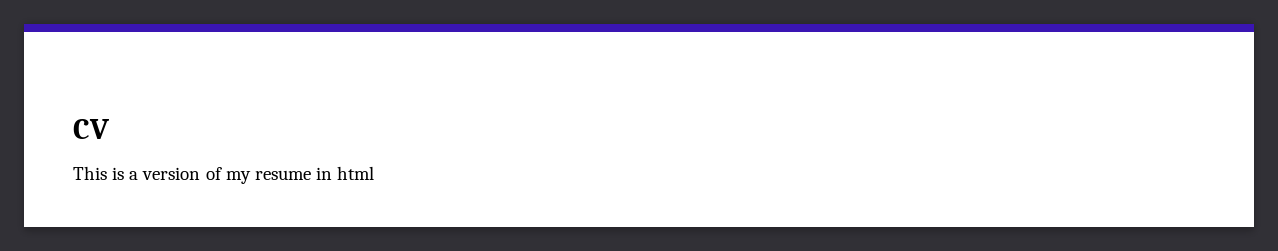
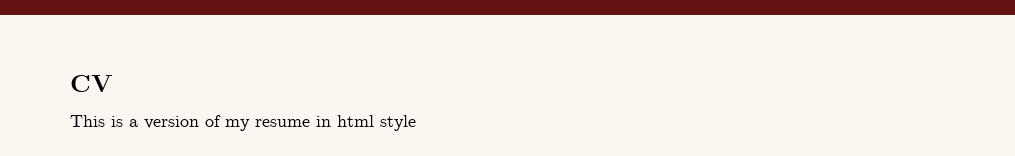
(375, 173) none -> [380,115,416,131] style

